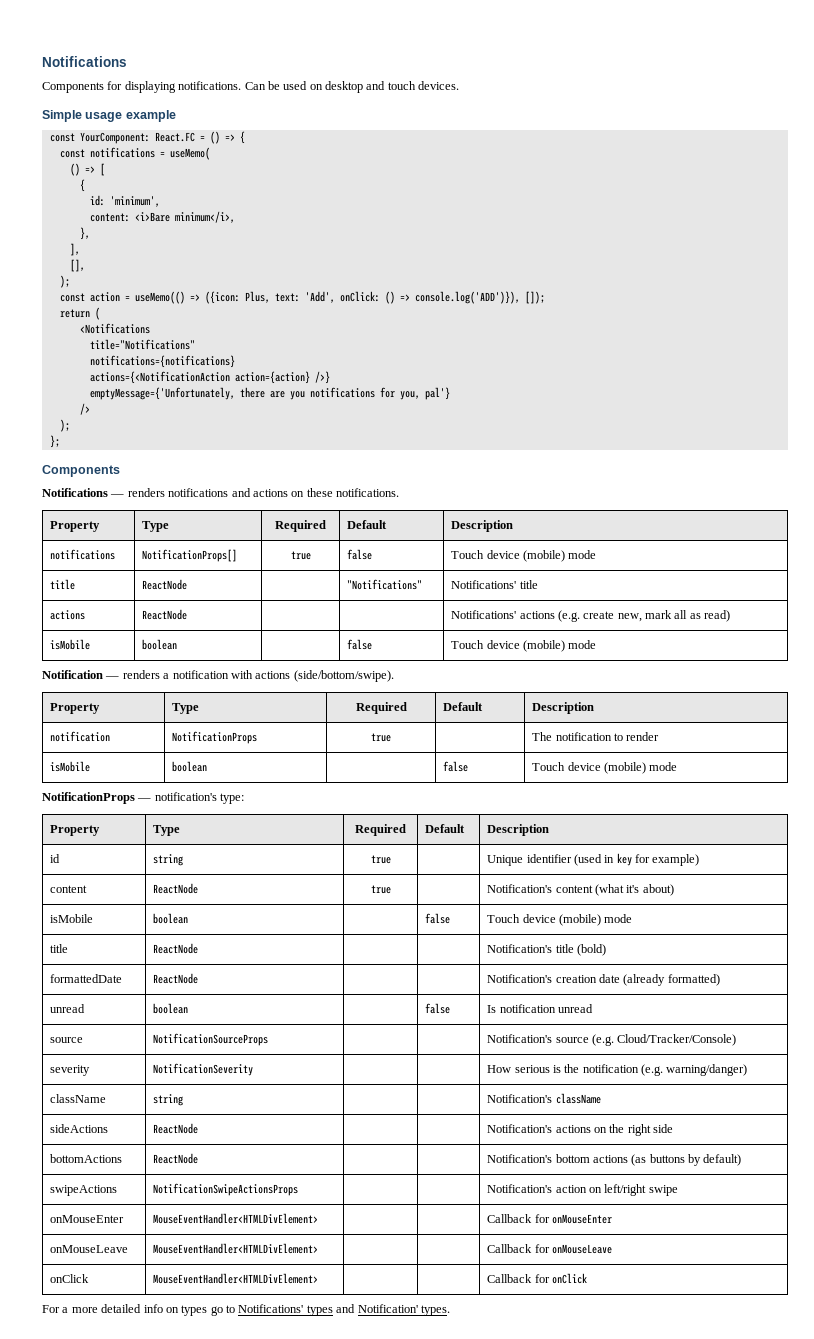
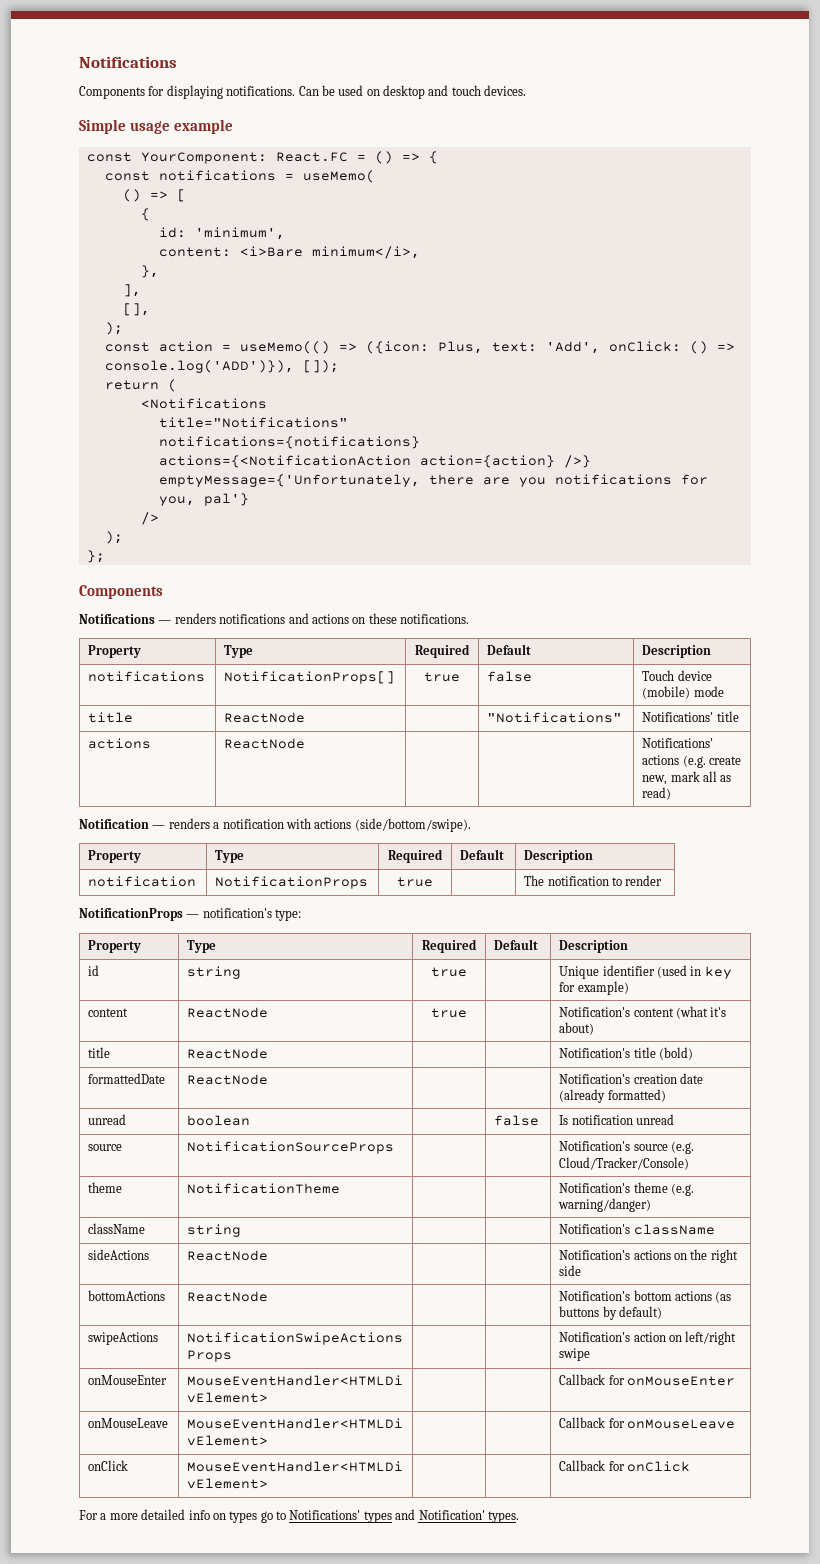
[50,639,91,650] [142,639,178,650] [347,639,373,650] [451,640,597,652] // isMobile | boolean | | false | Touch device (mobile) mode -> (672, 793) none
[50,761,91,772] [172,761,208,772] [443,761,469,772] [532,762,678,774] // isMobile | boolean | | false | Touch device (mobile) mode -> (663, 880) none
[50,914,94,923] [153,913,189,924] [425,913,451,924] [487,914,633,926] // isMobile | boolean | | false | Touch device (mobile) mode -> (595, 1028) none
[50,1065,91,1076] [153,1063,254,1076] [487,1064,639,1073] severity | NotificationSeverity | | | How serious is the notification -> [88,1182,123,1193] [187,1183,341,1194] [559,1182,668,1193] theme | NotificationTheme | | | Notification's theme

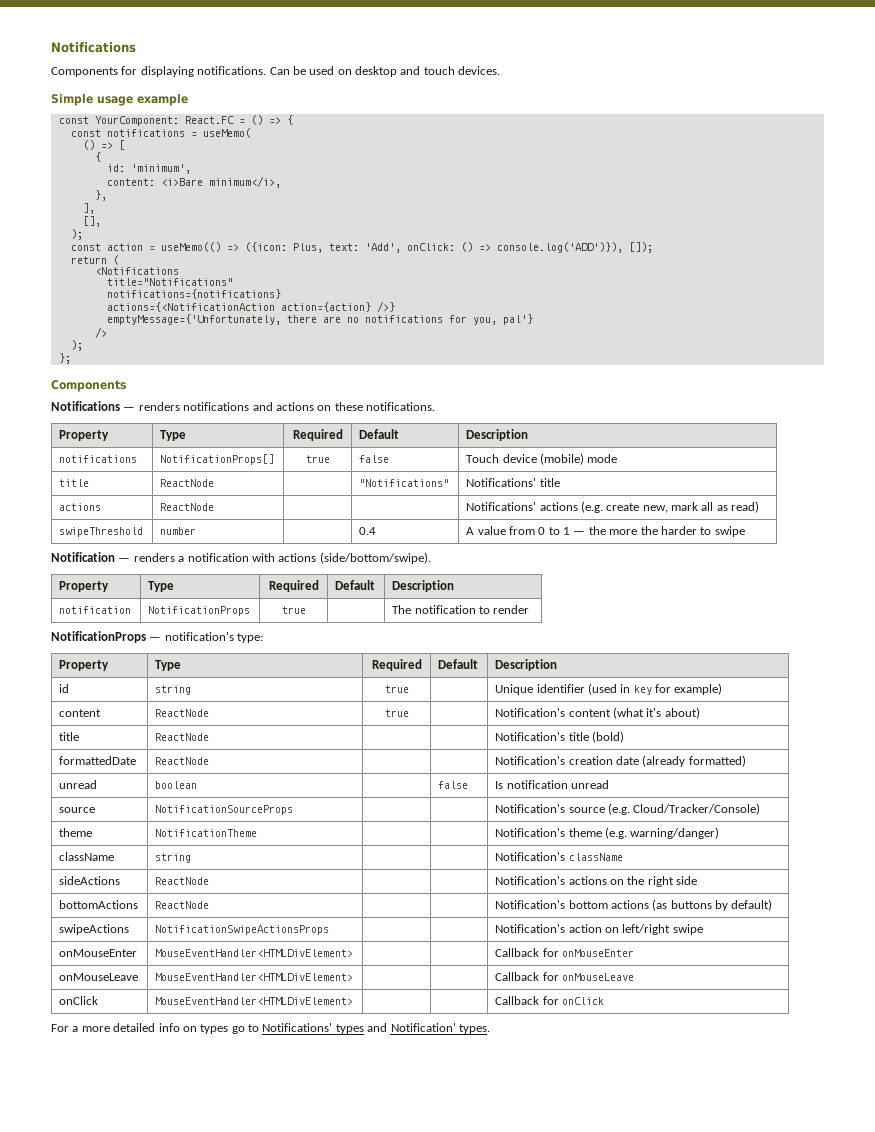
[518,477,546,487] you -> [346,317,359,323] no
(672, 793) none -> [59,527,144,537] [160,527,197,535] [359,527,377,535] [466,526,745,537] // swipeThreshold | number | | 0.4 | A value from 0 to 1 — the more the harder to swipe

